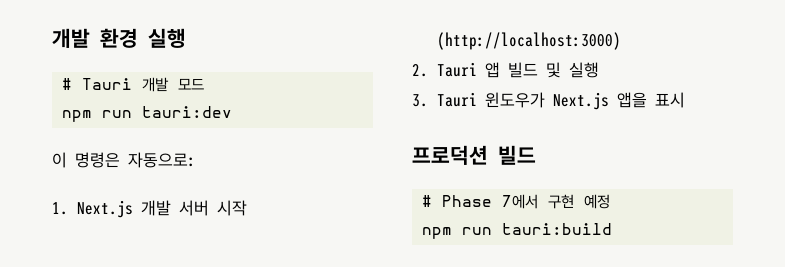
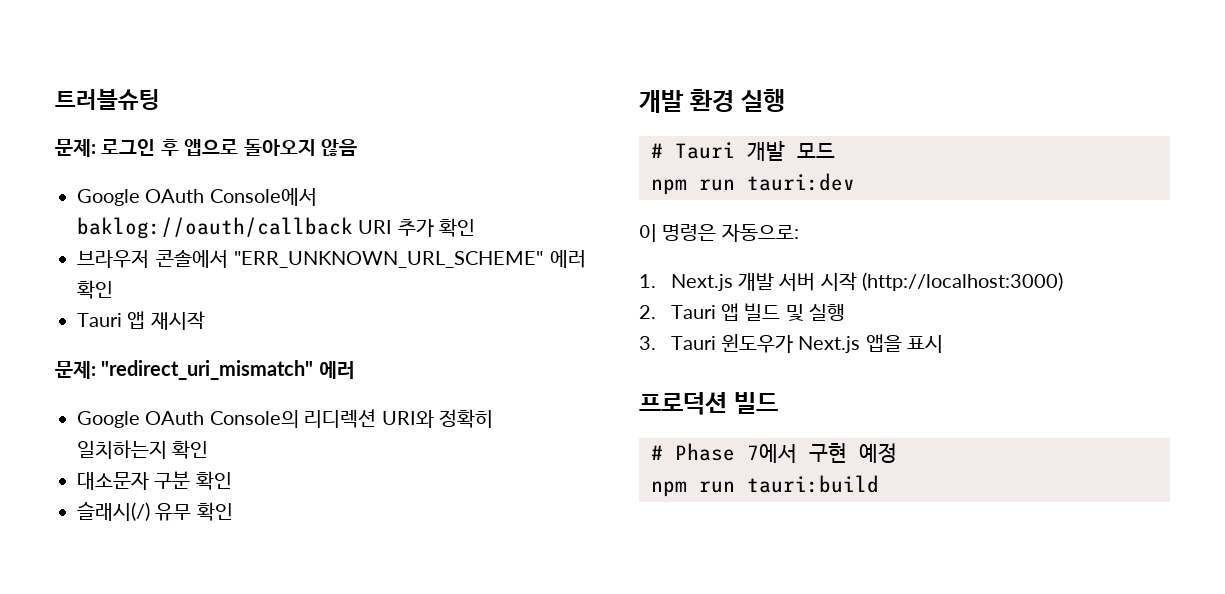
(52, 38) none -> [55,89,160,110] [55,139,357,157] [77,188,317,206] [77,217,476,239] [77,250,586,268] [77,280,113,299] [77,311,205,330] [55,360,355,380] [77,409,493,428] [77,440,209,459] [77,471,232,490] [77,502,233,521] 트러블슈팅 // 문제: 로그인 후 앱으로 돌아오지 않음 // Google OAuth Console에서 baklog://oauth/callback URI 추가 확인 // 브라우저 콘솔에서 "ERR_UNKNOWN_URL_SCHEME" 에러 확인 // Tauri 앱 재시작 // 문제: "redirect_uri_mismatch" 에러 // Google OAuth Console의 리디렉션 URI와 정확히 일치하는지 확인 // 대소문자 구분 확인 // 슬래시(/) 유무 확인 //

